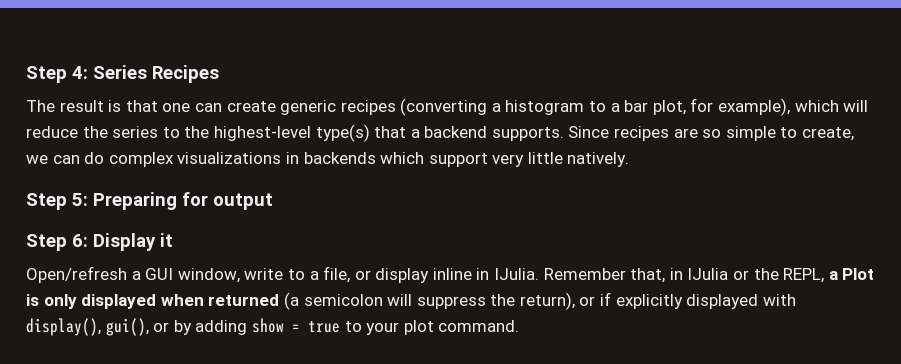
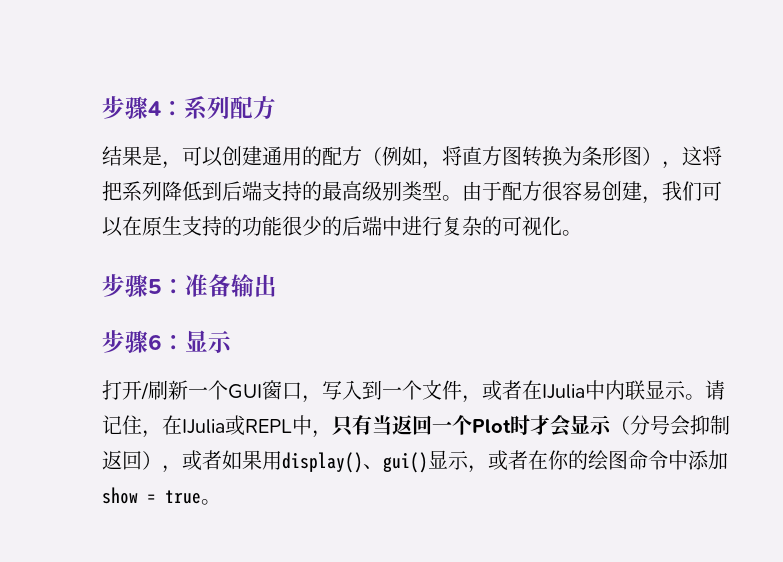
[26,65,219,83] [26,98,869,116] [26,124,855,142] [26,152,630,167] [26,192,273,210] [26,233,173,251] [26,266,875,283] [26,292,796,310] [26,318,520,336] Step 4: Series Recipes // The result is that one can create generic recipes (converting a histogram to a bar plot, for example), which will reduce the series to the highest-level type(s) that a backend supports. Since recipes are so simple to create, we can do complex visualizations in backends which support very little natively. // Step 5: Preparing for output // Step 6: Display it // Open/refresh a GUI window, write to a file, or display inline in IJulia. Remember that, in IJulia or the REPL, a Plot is only displayed when returned (a semicolon will suppress the return), or if explicitly displayed with display(), gui(), or by adding show = true to your plot command. -> [102,96,276,120] [102,146,722,169] [102,181,722,204] [102,216,582,237] [102,274,277,297] [102,330,232,353] [102,380,725,403] [102,414,730,438] [102,450,728,473] [102,487,221,505] 步骤4：系列配方 // 结果是，可以创建通用的配方（例如，将直方图转换为条形图），这将把系列降低到后端支持的最高级别类型。由于配方很容易创建，我们可以在原生支持的功能很少的后端中进行复杂的可视化。 // 步骤5：准备输出 // 步骤6：显示 // 打开/刷新一个GUI窗口，写入到一个文件，或者在IJulia中内联显示。请记住，在IJulia或REPL中，只有当返回一个Plot时才会显示（分号会抑制返回），或者如果用display()、gui()显示，或者在你的绘图命令中添加show = true。

